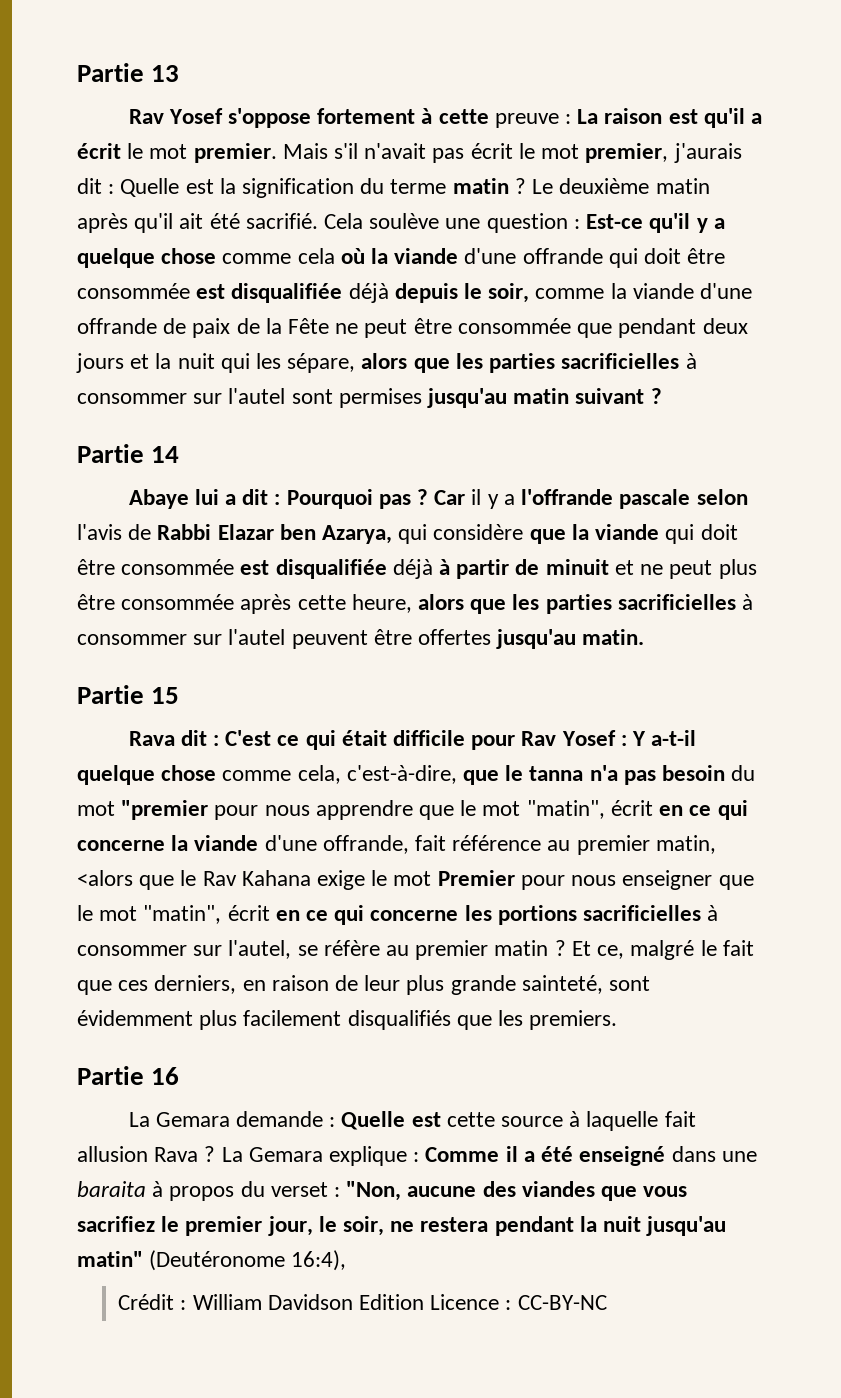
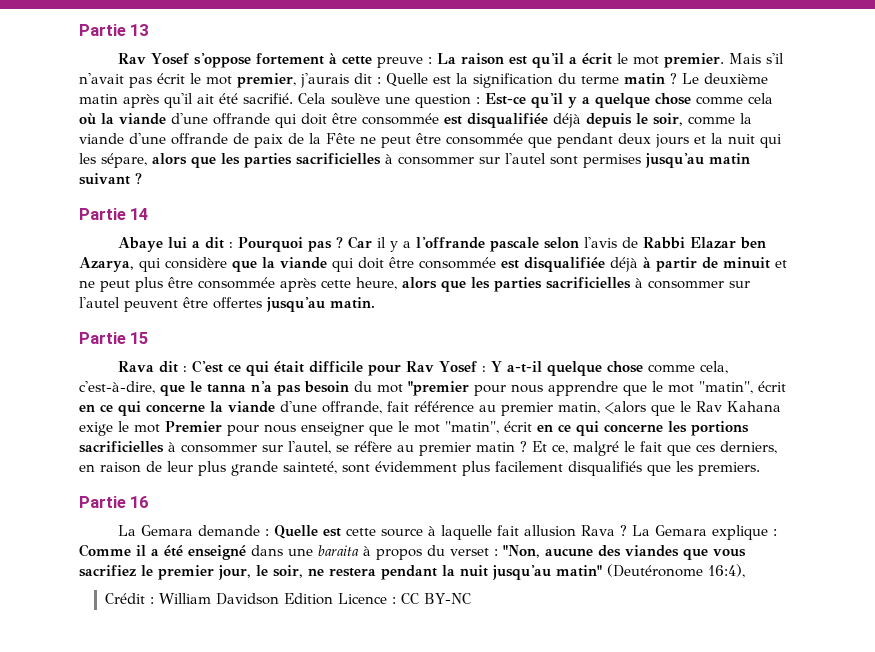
[517,1295,607,1310] CC-BY-NC -> [400,593,471,604] CC BY-NC

